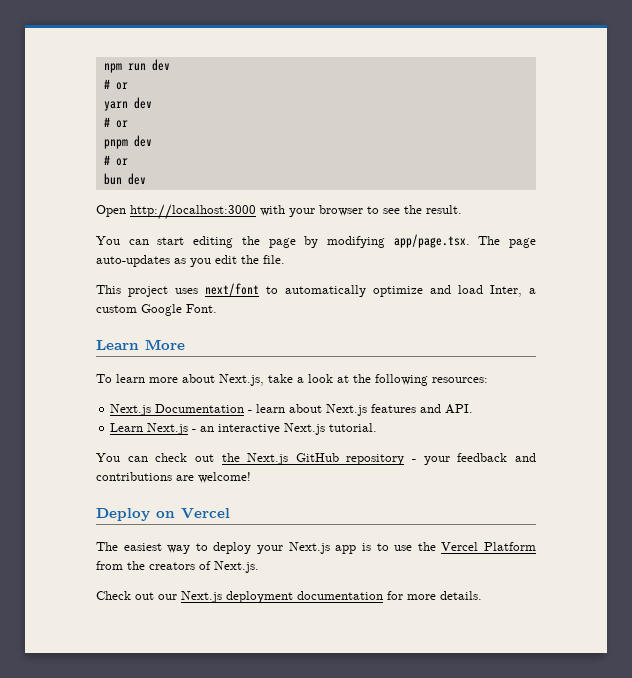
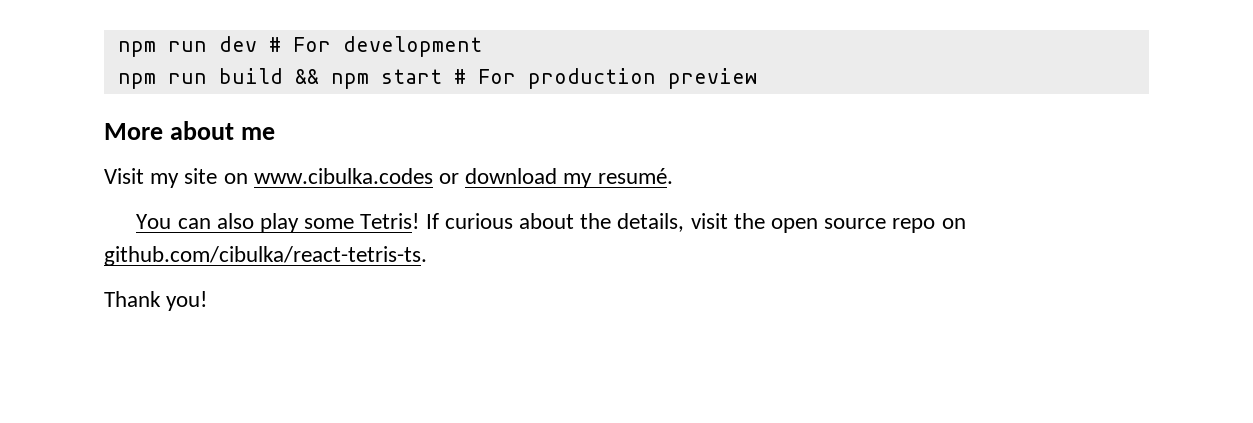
[103,79,128,90] [103,97,152,111] [103,117,128,128] [103,135,152,149] [103,155,128,166] [103,173,146,185] [96,204,462,220] [96,234,536,248] [96,255,285,267] [96,283,536,297] [96,304,217,316] [96,339,185,350] [96,374,488,386] [110,404,474,416] [110,423,378,435] [96,453,536,465] [96,472,251,483] [96,508,230,521] [96,542,537,554] [96,561,259,573] [96,591,482,603] // # or // yarn dev // # or // pnpm dev // # or // bun dev // Open http://localhost:3000 with your browser to see the result. // You can start editing the page by modifying app/page.tsx. The page auto-updates as you edit the file. // This project uses next/font to automatically optimize and load Inter, a custom Google Font. // Learn More // To learn more about Next.js, take a look at the following resources: // Next.js Documentation - learn about Next.js features and API. // Learn Next.js - an interactive Next.js tutorial. // You can check out the Next.js GitHub repository - your feedback and contributions are welcome! // Deploy on Vercel // The easiest way to deploy your Next.js app is to use the Vercel Platform from the creators of Next.js. // Check out our Next.js deployment documentation for more details. -> [268,36,482,57] [117,68,757,89] [104,121,275,140] [104,168,673,188] [136,213,966,233] [104,246,427,266] [104,291,208,311] # For development // npm run build && npm start # For production preview // More about me // Visit my site on www.cibulka.codes or download my resumé. // You can also play some Tetris! If curious about the details, visit the open source repo on github.com/cibulka/react-tetris-ts. // Thank you!

